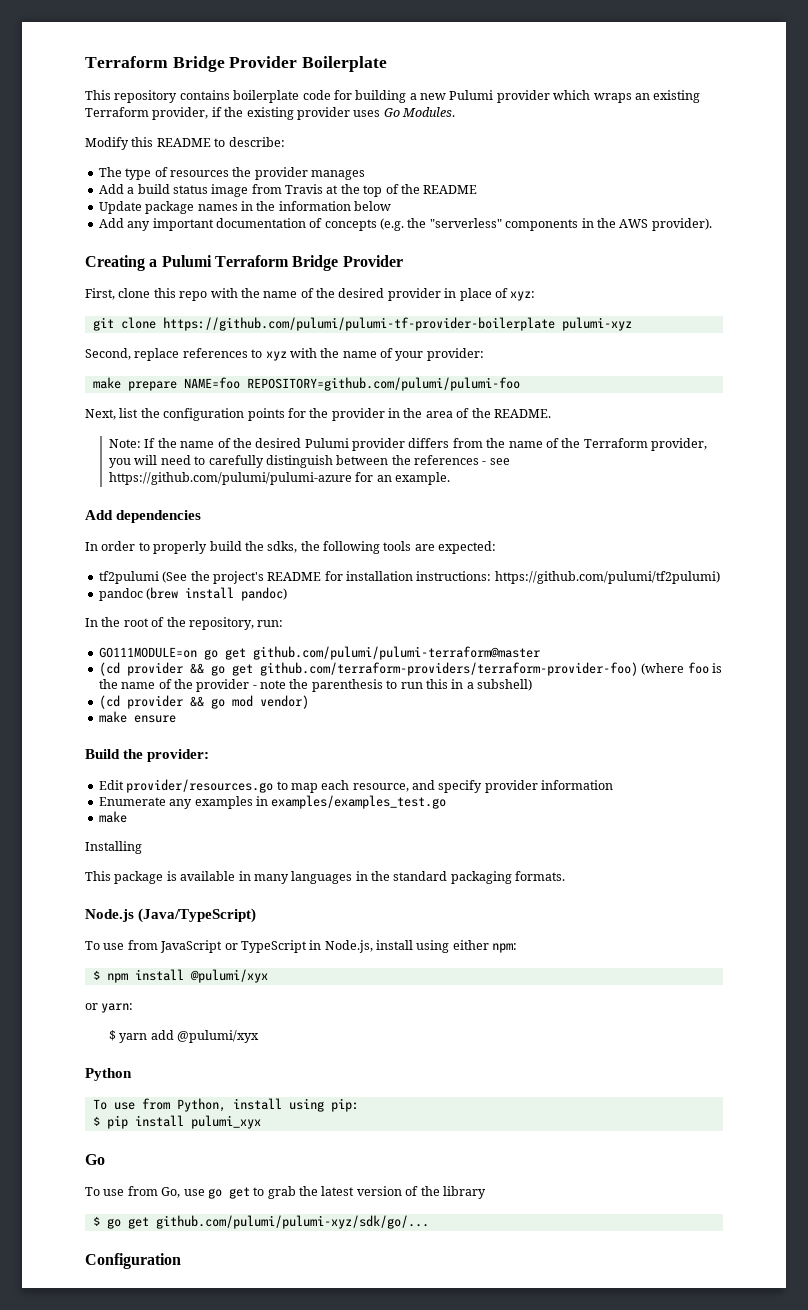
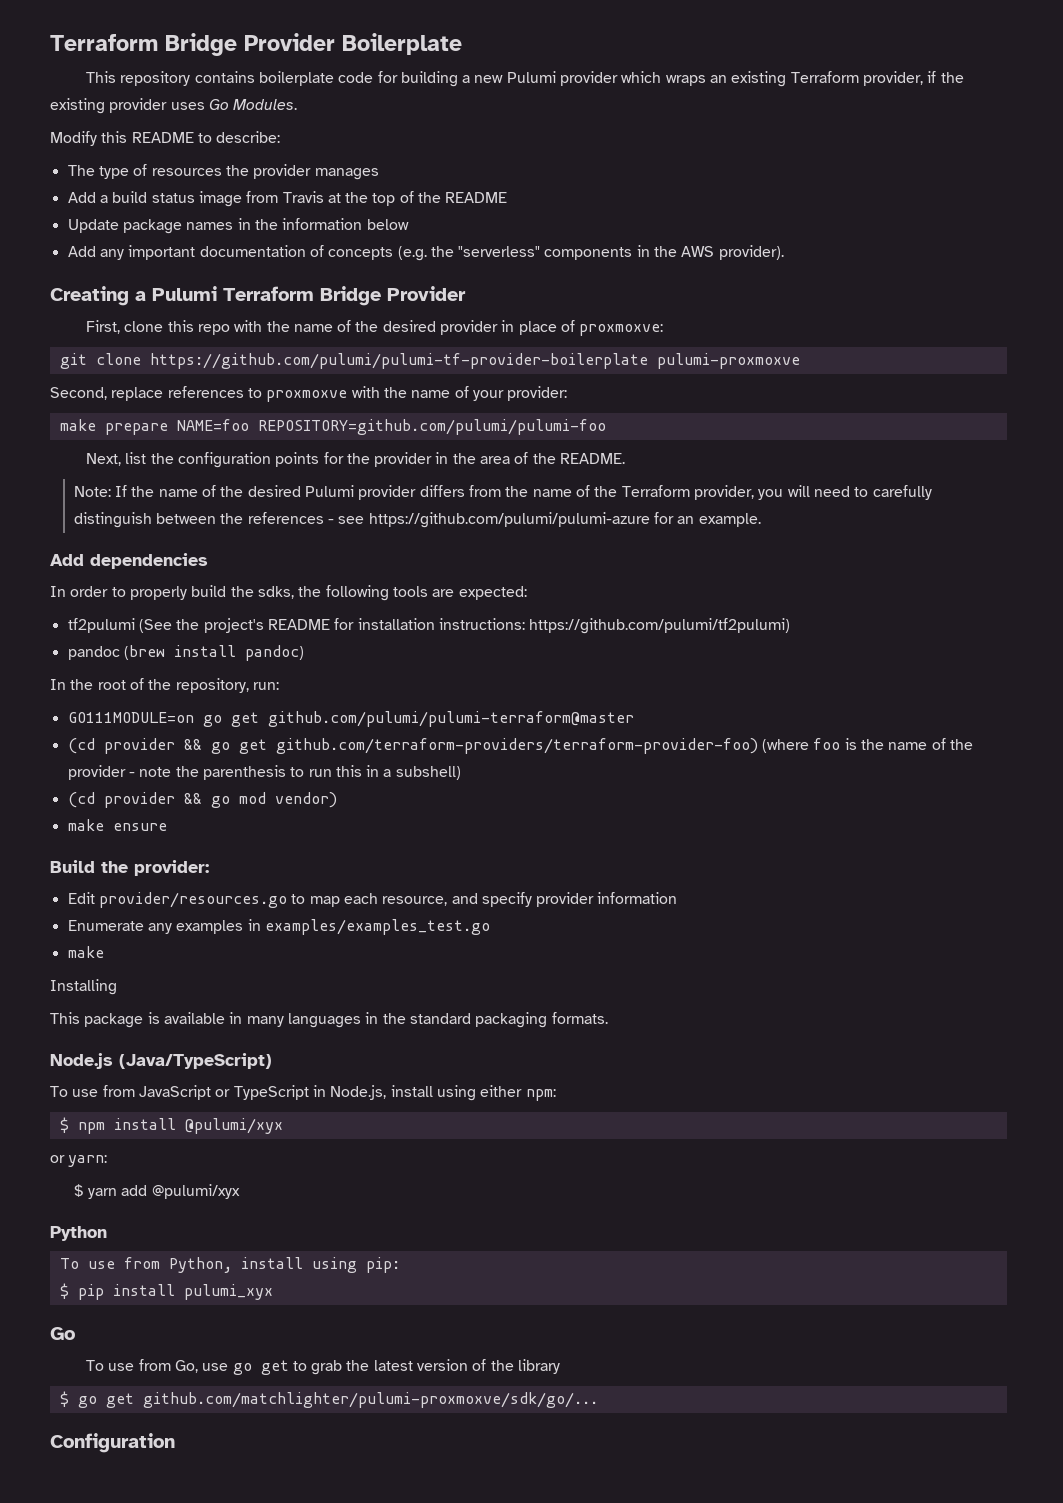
[510,291,536,301] xyz: -> [579,324,664,336] proxmoxve:
[561,317,632,331] pulumi-xyz -> [656,353,800,369] pulumi-proxmoxve
[265,351,287,361] xyz -> [266,390,348,402] proxmoxve
[155,1215,429,1229] github.com/pulumi/pulumi-xyz/sdk/go/... -> [142,1392,598,1408] github.com/matchlighter/pulumi-proxmoxve/sdk/go/...

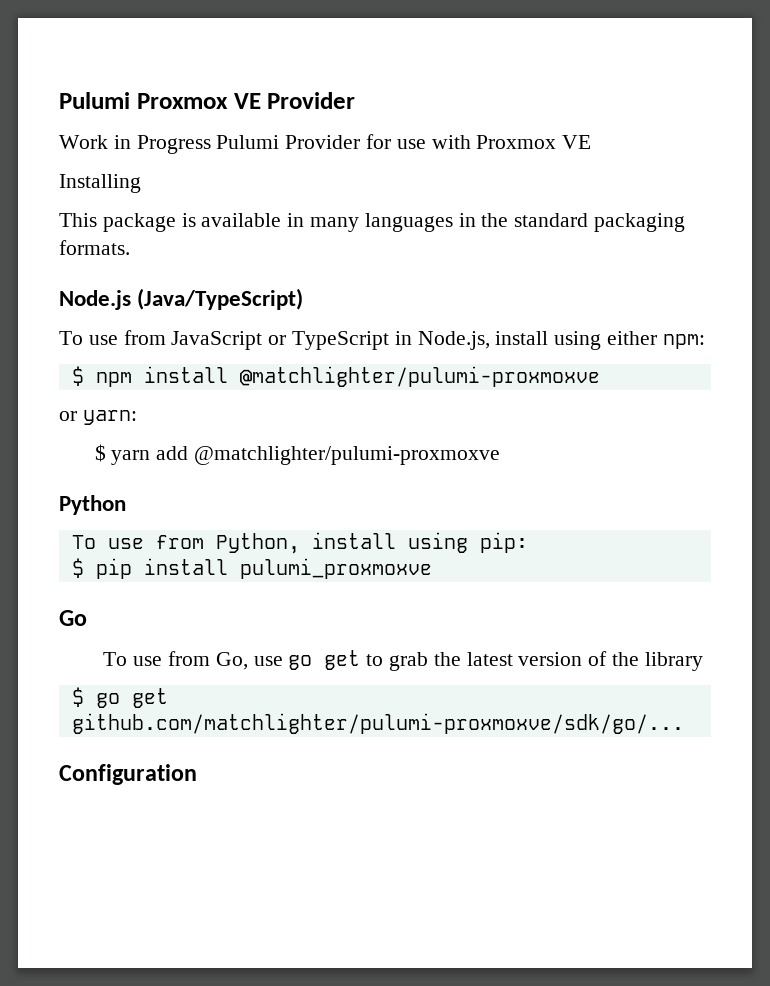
[50,33,462,56] [85,71,964,87] [50,98,298,114] [50,131,281,146] [67,164,379,180] [67,191,508,207] [67,218,409,234] [67,245,784,261] [50,286,466,306] [85,320,664,336] [59,353,800,369] [50,386,568,402] [59,419,606,435] [85,452,626,468] [73,485,932,500] [73,512,761,528] [50,553,208,569] [50,585,527,601] [67,618,791,634] [67,645,304,661] [50,678,279,693] [67,711,634,727] [67,738,973,754] [67,765,461,780] [67,792,337,808] [67,819,167,831] [50,860,209,876] [67,892,678,908] [67,919,490,935] [67,946,104,958] Terraform Bridge Provider Boilerplate // This repository contains boilerplate code for building a new Pulumi provider which wraps an existing Terraform provider, if the existing provider uses Go Modules. // Modify this README to describe: // The type of resources the provider manages // Add a build status image from Travis at the top of the README // Update package names in the information below // Add any important documentation of concepts (e.g. the "serverless" components in the AWS provider). // Creating a Pulumi Terraform Bridge Provider // First, clone this repo with the name of the desired provider in place of proxmoxve: // git clone https://github.com/pulumi/pulumi-tf-provider-boilerplate pulumi-proxmoxve // Second, replace references to proxmoxve with the name of your provider: // make prepare NAME=foo REPOSITORY=github.com/pulumi/pulumi-foo // Next, list the configuration points for the provider in the area of the README. // Note: If the name of the desired Pulumi provider differs from the name of the Terraform provider, you will need to carefully distinguish between the references - see https://github.com/pulumi/pulumi-azure for an example. // Add dependencies // In order to properly build the sdks, the following tools are expected: // tf2pulumi (See the project's README for installation instructions: https://github.com/pulumi/tf2pulumi) // pandoc (brew install pandoc) // In the root of the repository, run: // GO111MODULE=on go get github.com/pulumi/pulumi-terraform@master // (cd provider && go get github.com/terraform-providers/terraform-provider-foo) (where foo is the name of the provider - note the parenthesis to run this in a subshell) // (cd provider && go mod vendor) // make ensure // Build the provider: // Edit provider/resources.go to map each resource, and specify provider information // Enumerate any examples in examples/examples_test.go // make -> [59,92,356,109] [59,134,592,154] Pulumi Proxmox VE Provider // Work in Progress Pulumi Provider for use with Proxmox VE
[184,1118,283,1134] @pulumi/xyx -> [239,366,600,387] @matchlighter/pulumi-proxmoxve
[151,1184,240,1199] @pulumi/xyx -> [193,446,500,465] @matchlighter/pulumi-proxmoxve
[183,1284,273,1300] pulumi_xyx -> [239,558,432,579] pulumi_proxmoxve

